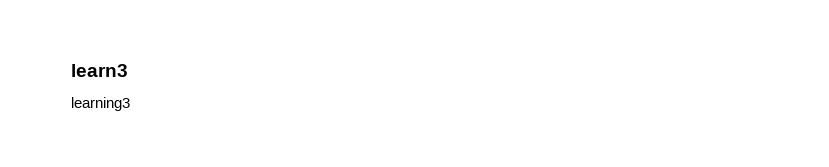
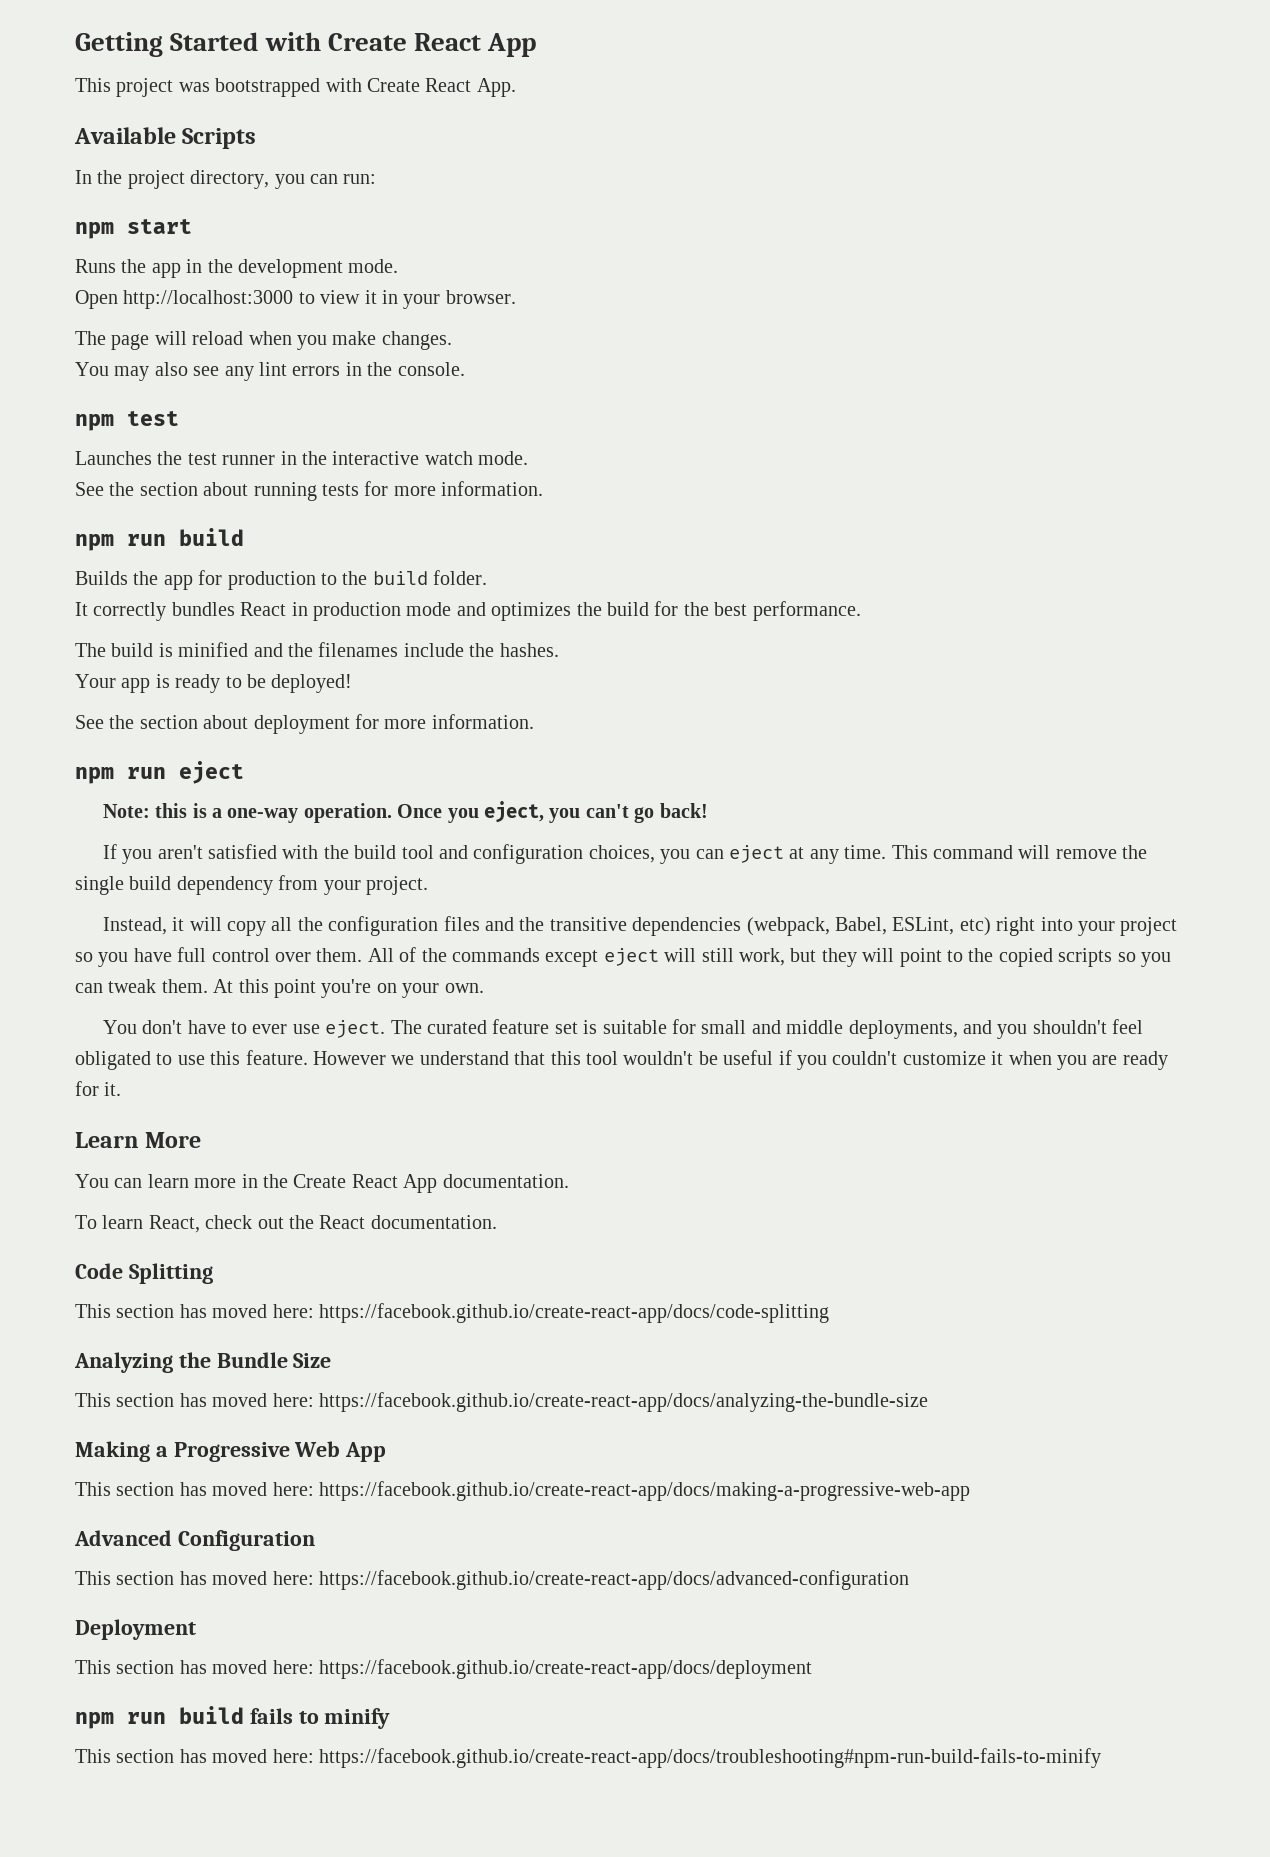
[71,64,128,77] [71,97,130,111] learn3 // learning3 -> [75,32,537,57] [75,78,516,97] [74,127,257,149] [75,170,377,189] [75,219,192,239] [75,259,399,278] [75,290,516,309] [75,331,452,350] [75,362,465,381] [75,411,179,431] [75,451,529,465] [75,481,544,501] [75,528,244,551] [75,570,488,590] [75,601,861,621] [75,642,559,657] [75,674,353,693] [75,714,534,734] [75,761,244,784] [102,801,708,823] [102,844,1148,864] [75,875,428,895] [102,916,1178,936] [75,947,1171,967] [75,979,484,998] [102,1019,1144,1039] [75,1050,1168,1070] [75,1081,122,1096] [75,1132,202,1148] [75,1174,569,1193] [75,1215,497,1233] [75,1263,213,1284] [75,1303,829,1323] [74,1352,332,1373] [75,1392,928,1412] [75,1441,387,1462] [75,1481,970,1501] [74,1530,315,1551] [75,1570,909,1590] [75,1619,196,1640] [75,1659,812,1679] [75,1706,391,1729] [75,1748,1101,1768] Getting Started with Create React App // This project was bootstrapped with Create React App. // Available Scripts // In the project directory, you can run: // npm start // Runs the app in the development mode. // Open http://localhost:3000 to view it in your browser. // The page will reload when you make changes. // You may also see any lint errors in the console. // npm test // Launches the test runner in the interactive watch mode. // See the section about running tests for more information. // npm run build // Builds the app for production to the build folder. // It correctly bundles React in production mode and optimizes the build for the best performance. // The build is minified and the filenames include the hashes. // Your app is ready to be deployed! // See the section about deployment for more information. // npm run eject // Note: this is a one-way operation. Once you eject, you can't go back! // If you aren't satisfied with the build tool and configuration choices, you can eject at any time. This command will remove the single build dependency from your project. // Instead, it will copy all the configuration files and the transitive dependencies (webpack, Babel, ESLint, etc) right into your project so you have full control over them. All of the commands except eject will still work, but they will point to the copied scripts so you can tweak them. At this point you're on your own. // You don't have to ever use eject. The curated feature set is suitable for small and middle deployments, and you shouldn't feel obligated to use this feature. However we understand that this tool wouldn't be useful if you couldn't customize it when you are ready for it. // Learn More // You can learn more in the Create React App documentation. // To learn React, check out the React documentation. // Code Splitting // This section has moved here: https://facebook.github.io/create-react-app/docs/code-splitting // Analyzing the Bundle Size // This section has moved here: https://facebook.github.io/create-react-app/docs/analyzing-the-bundle-size // Making a Progressive Web App // This section has moved here: https://facebook.github.io/create-react-app/docs/making-a-progressive-web-app // Advanced Configuration // This section has moved here: https://facebook.github.io/create-react-app/docs/advanced-configuration // Deployment // This section has moved here: https://facebook.github.io/create-react-app/docs/deployment // npm run build fails to minify // This section has moved here: https://facebook.github.io/create-react-app/docs/troubleshooting#npm-run-build-fails-to-minify

